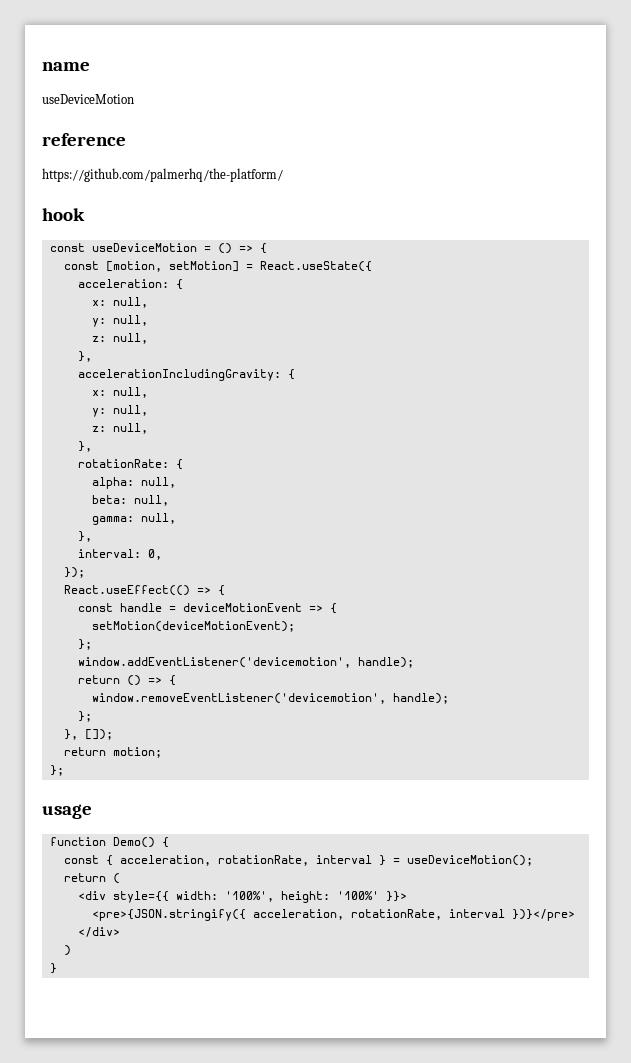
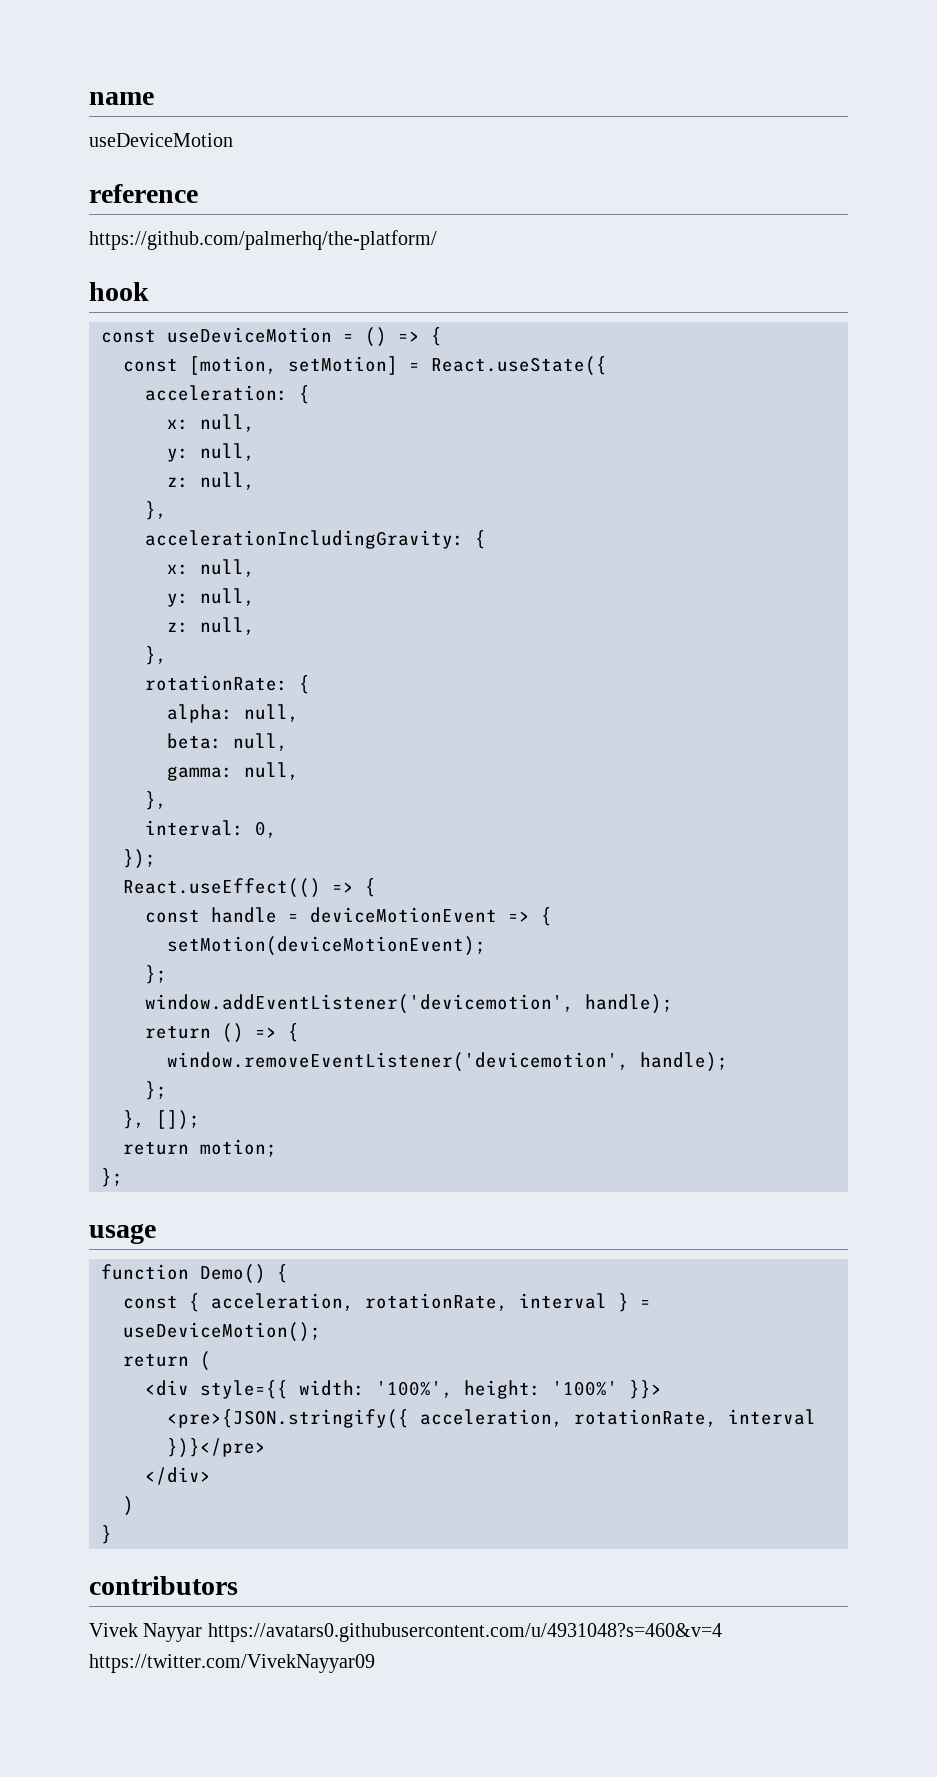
(57, 968) none -> [89,1576,238,1595] [89,1623,722,1642] [89,1654,375,1673] // contributors // Vivek Nayyar https://avatars0.githubusercontent.com/u/4931048?s=460&v=4 https://twitter.com/VivekNayyar09

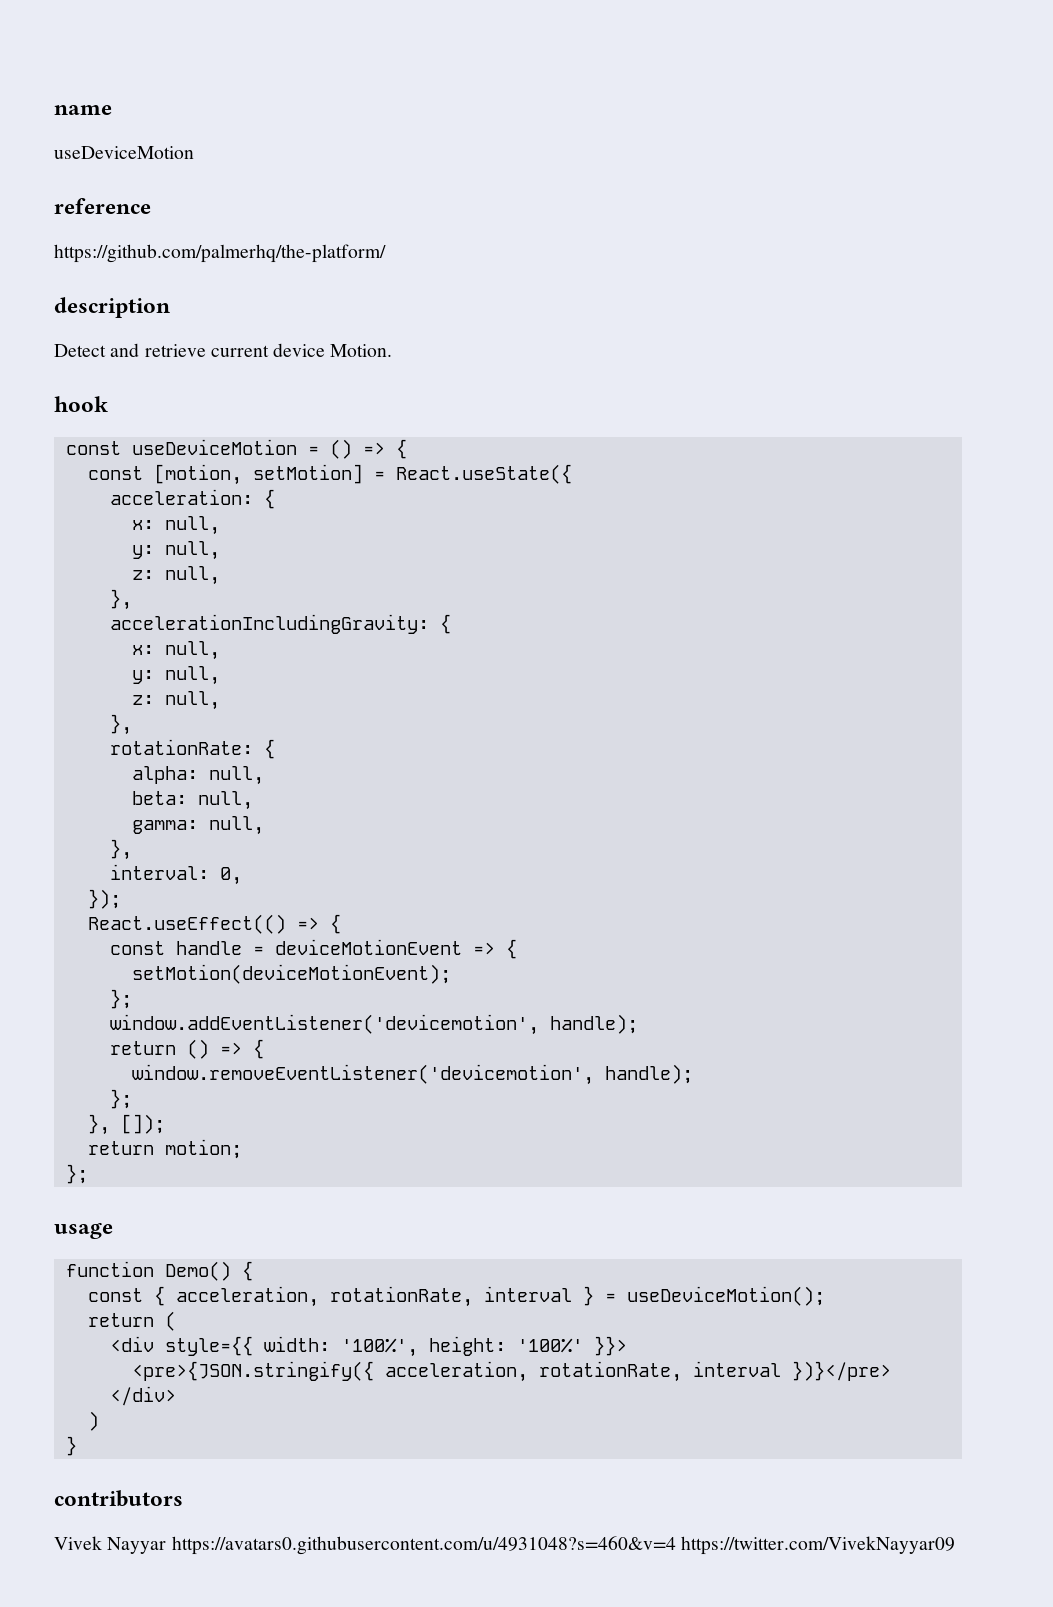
(437, 240) none -> [54,297,170,318] [54,343,393,357] // description // Detect and retrieve current device Motion.

